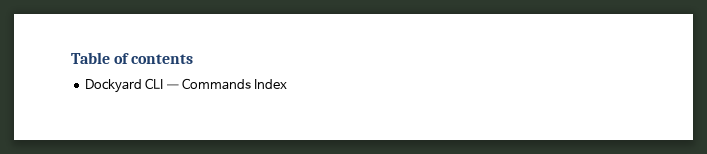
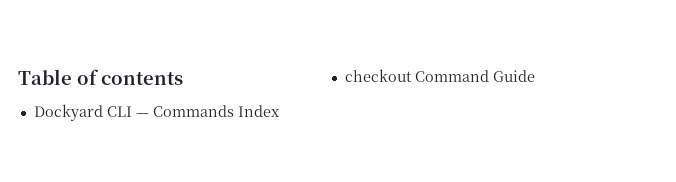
(288, 84) none -> [344,69,535,82] // checkout Command Guide

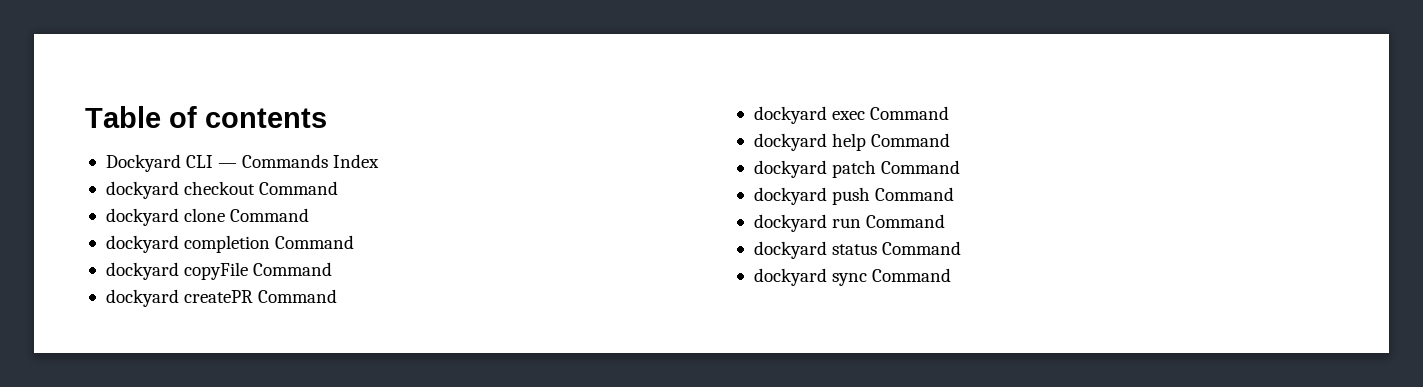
(280, 111) none -> [105,181,179,199] dockyard
[492,70,535,82] Guide -> [105,208,310,226] [105,235,355,253] [105,262,333,280] [105,289,338,307] [753,106,950,124] [753,133,951,151] [753,160,961,178] [753,187,955,205] [753,214,946,232] [753,241,962,259] [753,268,952,286] // dockyard clone Command // dockyard completion Command // dockyard copyFile Command // dockyard createPR Command // dockyard exec Command // dockyard help Command // dockyard patch Command // dockyard push Command // dockyard run Command // dockyard status Command // dockyard sync Command

